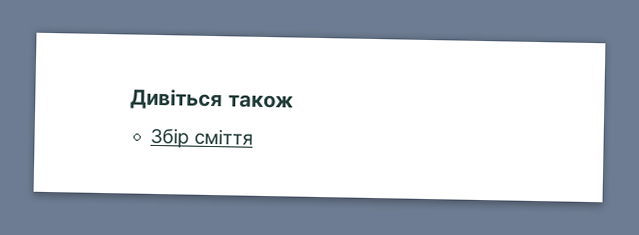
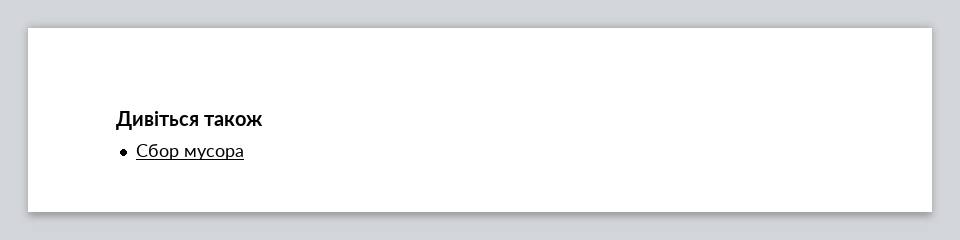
[150,127,253,148] Збір сміття -> [135,144,244,160] Сбор мусора

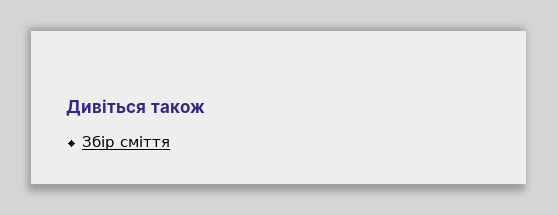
[135,144,244,160] Сбор мусора -> [81,135,170,150] Збір сміття

